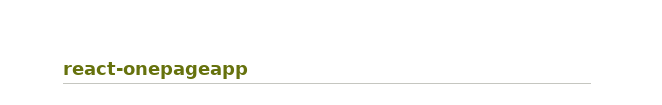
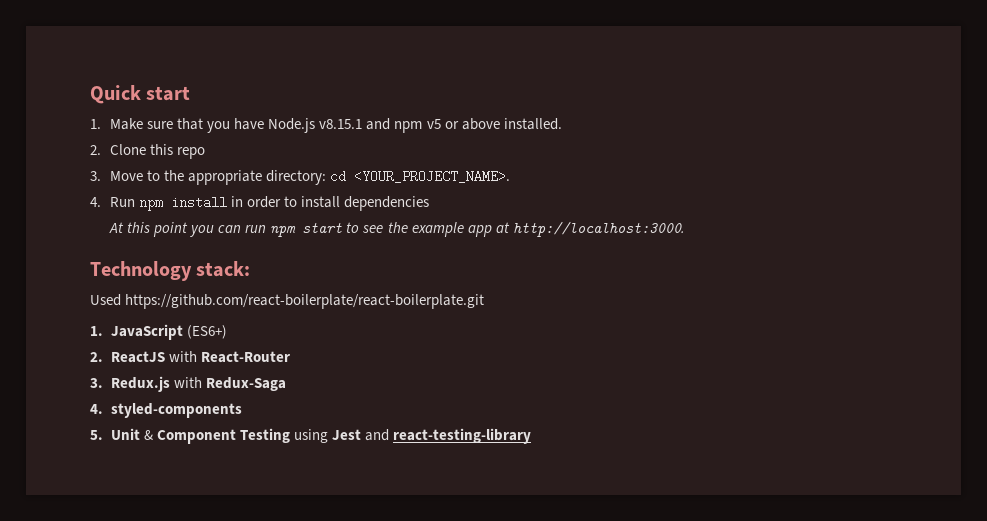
[63,62,248,79] react-onepageapp -> [90,85,191,104] [90,118,562,133] [90,144,206,159] [90,170,511,185] [90,196,430,211] [109,221,685,237] [90,261,251,281] [90,294,485,309] [90,324,227,340] [90,351,290,363] [90,376,286,392] [90,403,242,418] [90,428,531,444] Quick start // 1. Make sure that you have Node.js v8.15.1 and npm v5 or above installed. // 2. Clone this repo // 3. Move to the appropriate directory: cd <YOUR_PROJECT_NAME>. // 4. Run npm install in order to install dependencies // At this point you can run npm start to see the example app at http://localhost:3000. // Technology stack: // Used https://github.com/react-boilerplate/react-boilerplate.git // 1. JavaScript (ES6+) // 2. ReactJS with React-Router // 3. Redux.js with Redux-Saga // 4. styled-components // 5. Unit & Component Testing using Jest and react-testing-library

